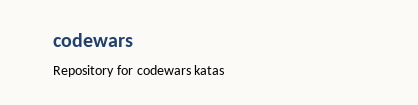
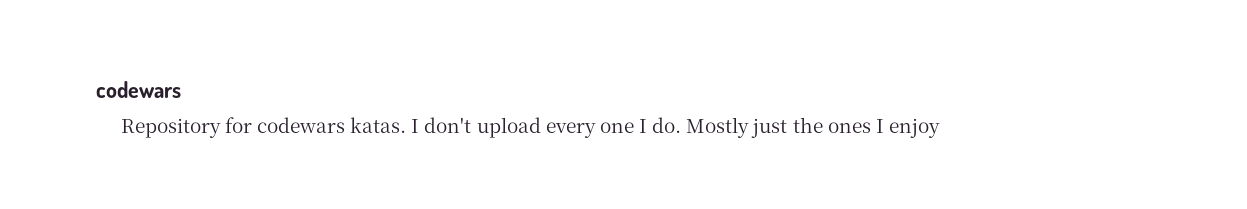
[194,65,225,75] katas -> [350,117,940,138] katas. I don't upload every one I do. Mostly just the ones I enjoy

